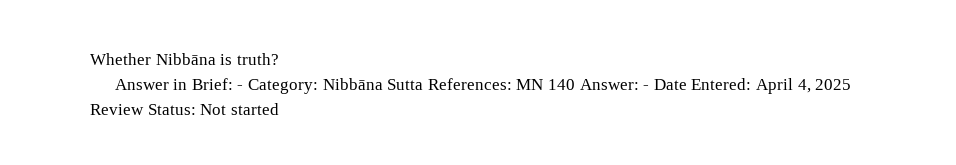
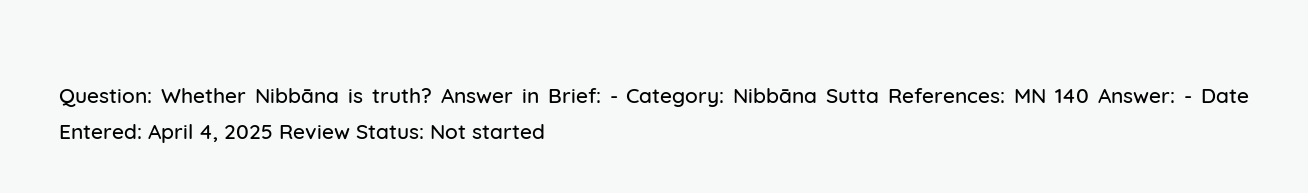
(90, 59) none -> [59,89,152,107] Question:
(279, 59) // -> (432, 95) none

